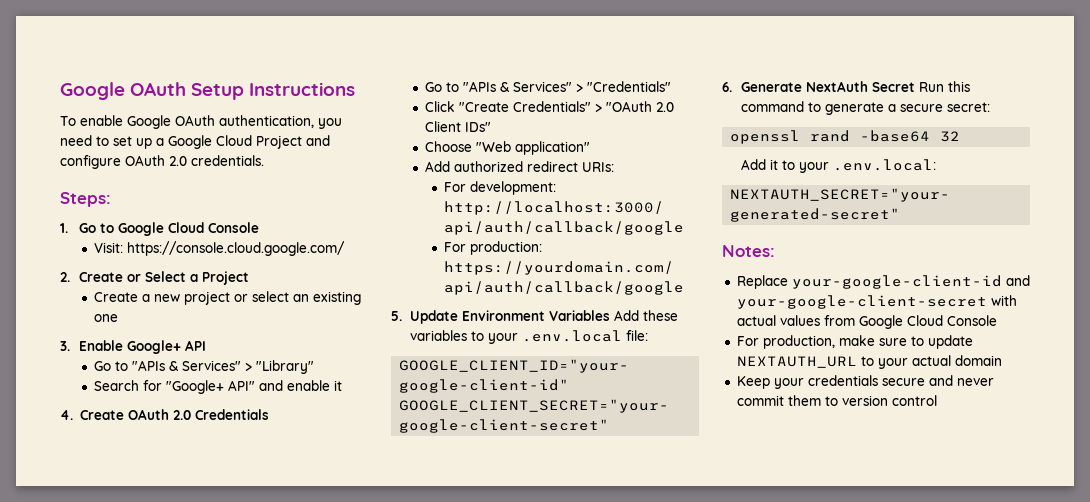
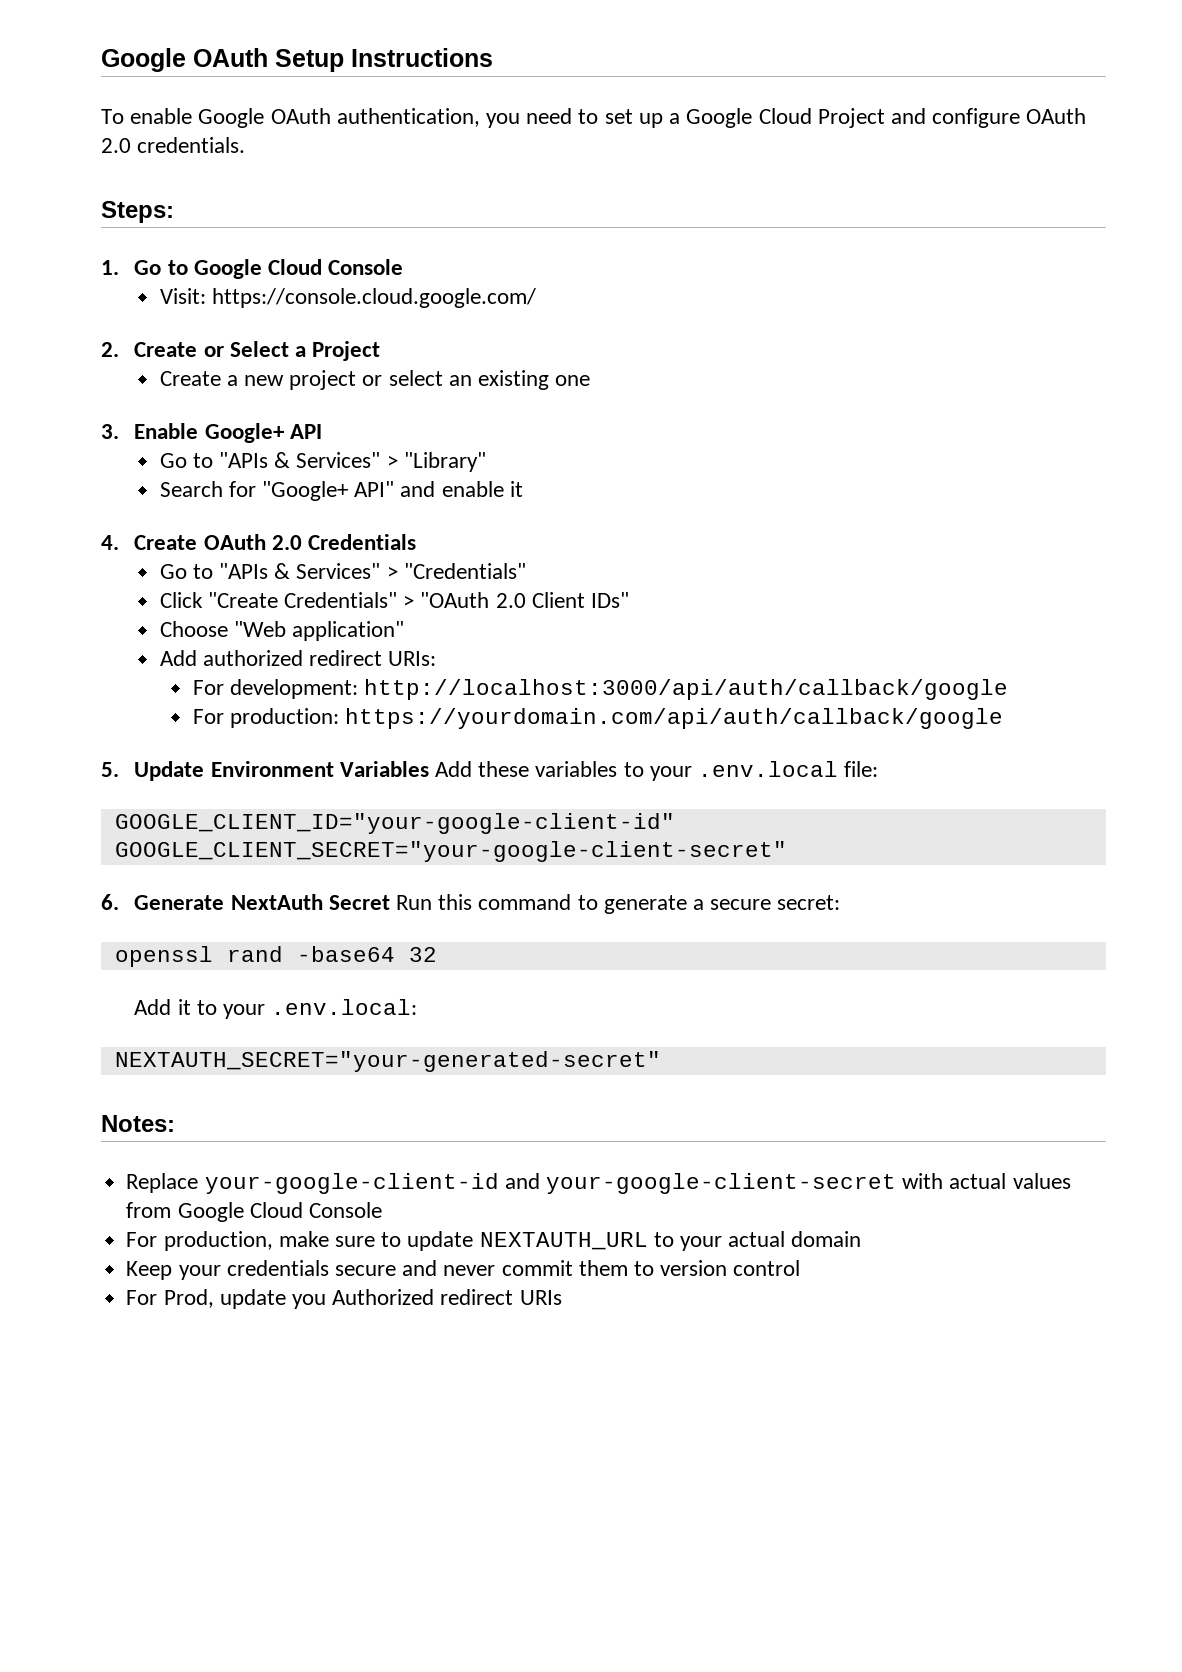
(937, 400) none -> [126,1289,562,1309] // For Prod, update you Authorized redirect URIs

